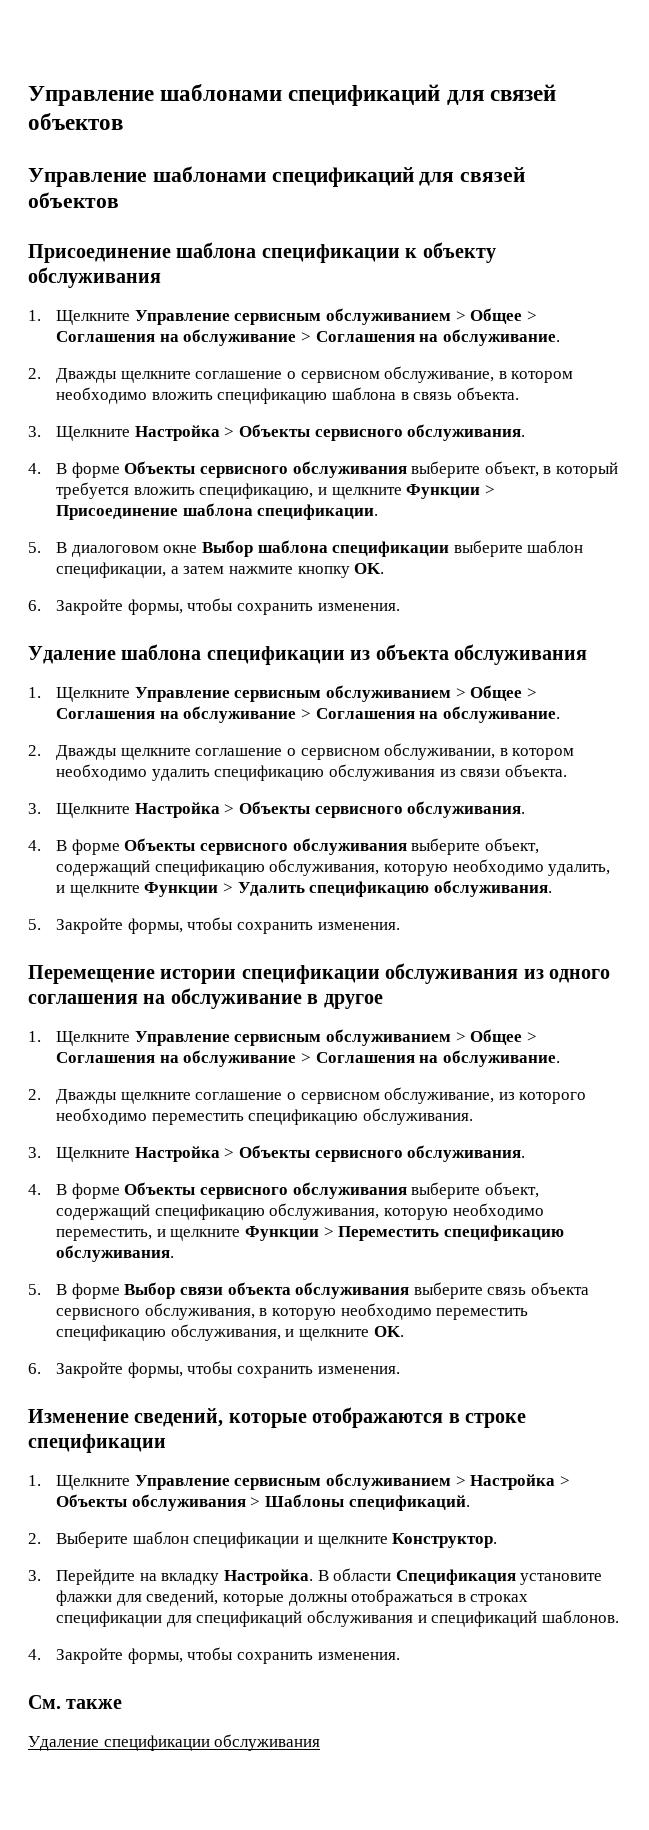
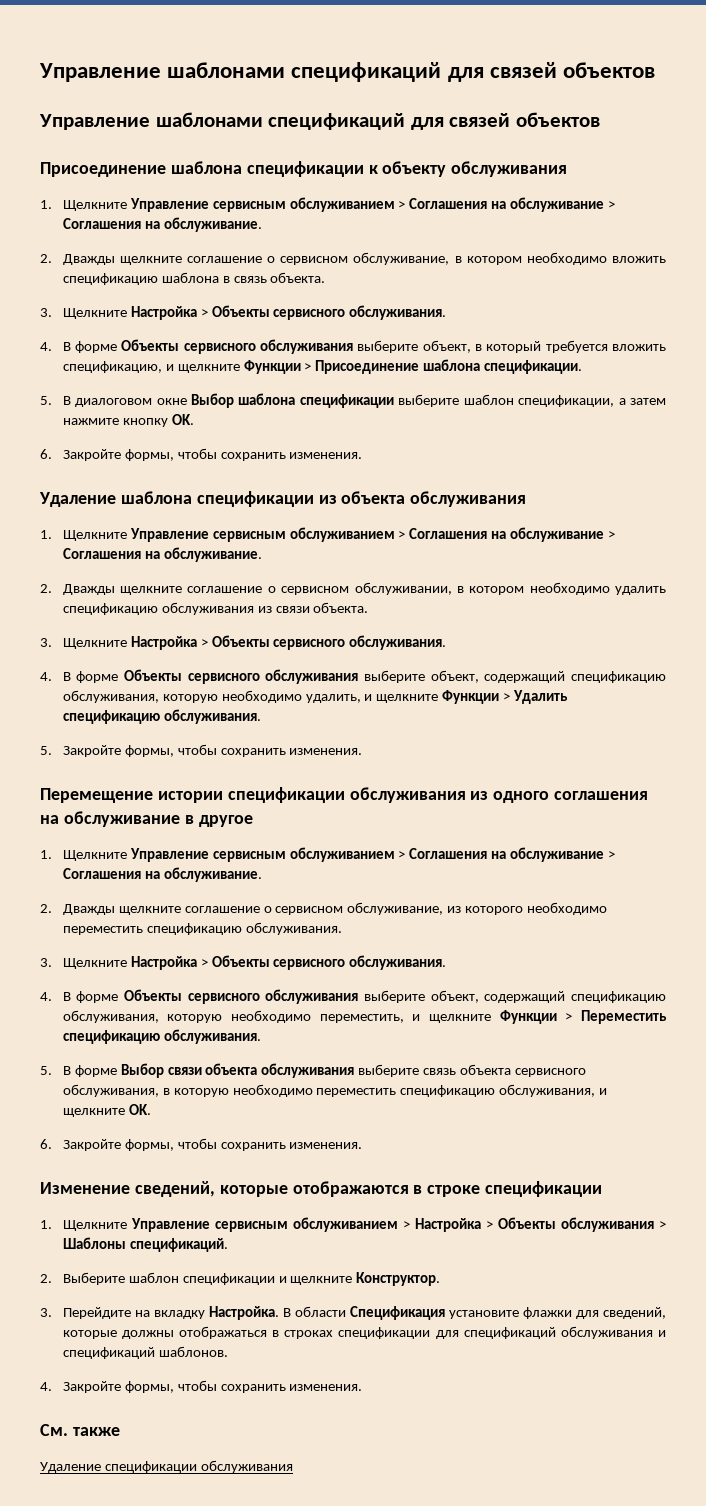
[470,308,537,324] Общее > -> (406, 205) none
[470,685,537,701] Общее > -> (406, 535) none
[470,1029,537,1045] Общее > -> (406, 855) none

